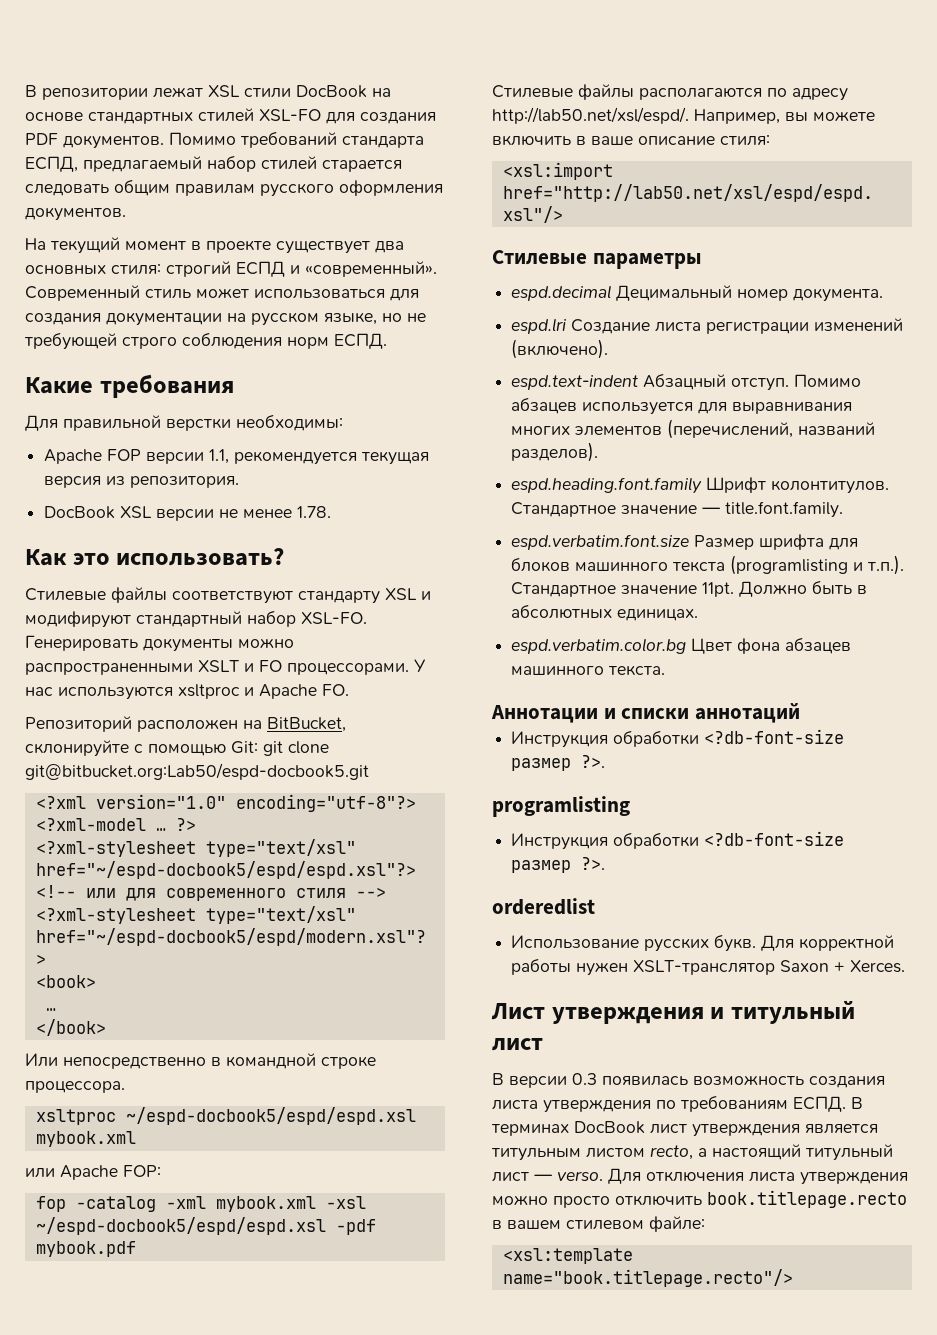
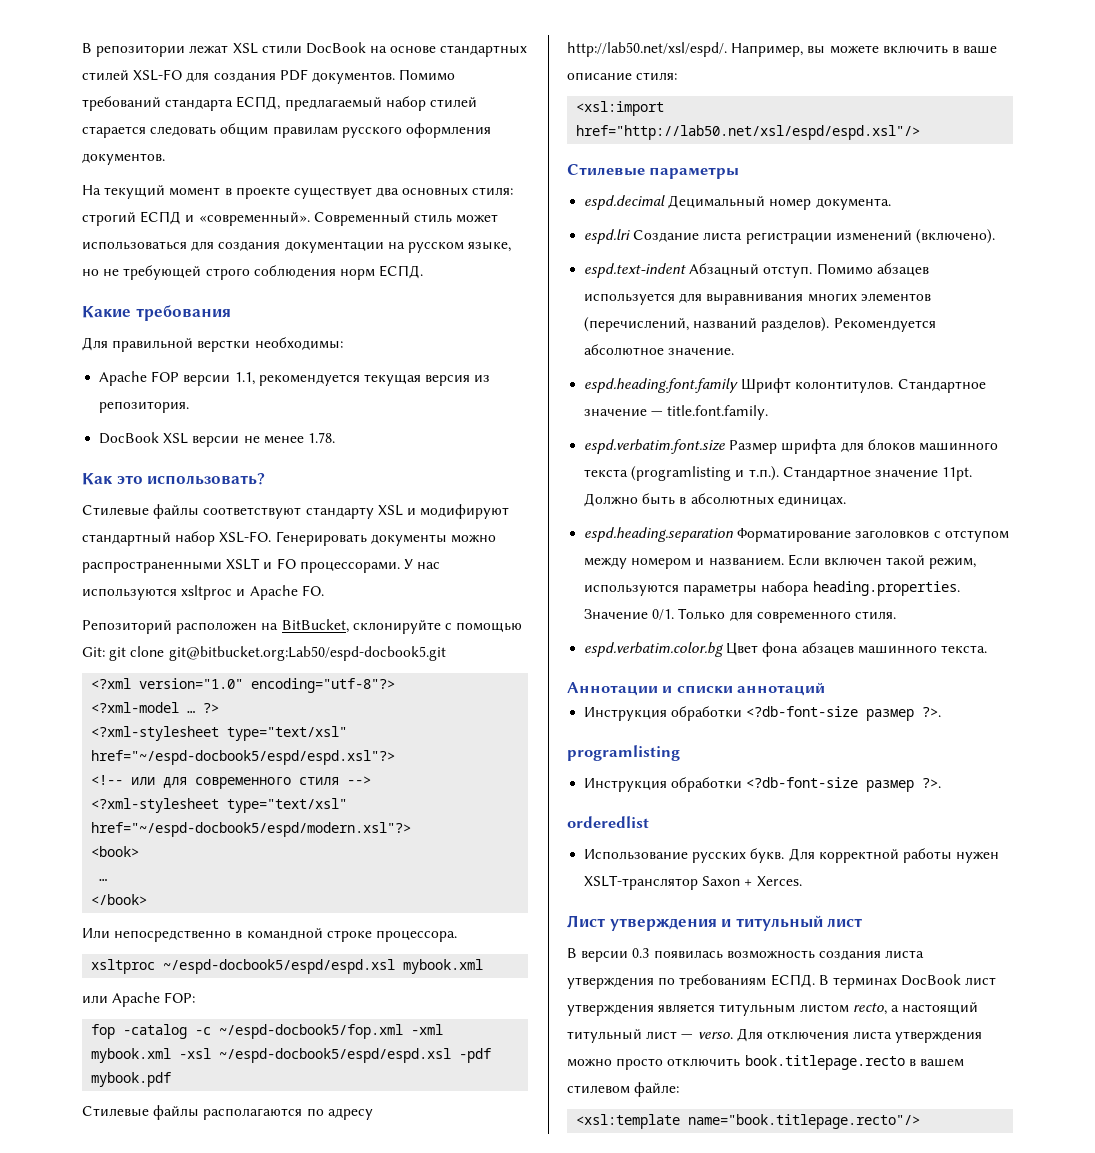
(156, 1204) none -> [195,1024,404,1039] -c ~/espd-docbook5/fop.xml
(599, 452) none -> [833,318,936,332] [584,344,735,355] Рекомендуется абсолютное значение.
(699, 615) none -> [584,527,1009,542] [584,554,977,569] [584,581,960,596] [584,608,896,623] // espd.heading.separation Форматирование заголовков с отступом между номером и названием. Если включен такой режим, используются параметры набора heading.properties. Значение 0/1. Только для современного стиля.

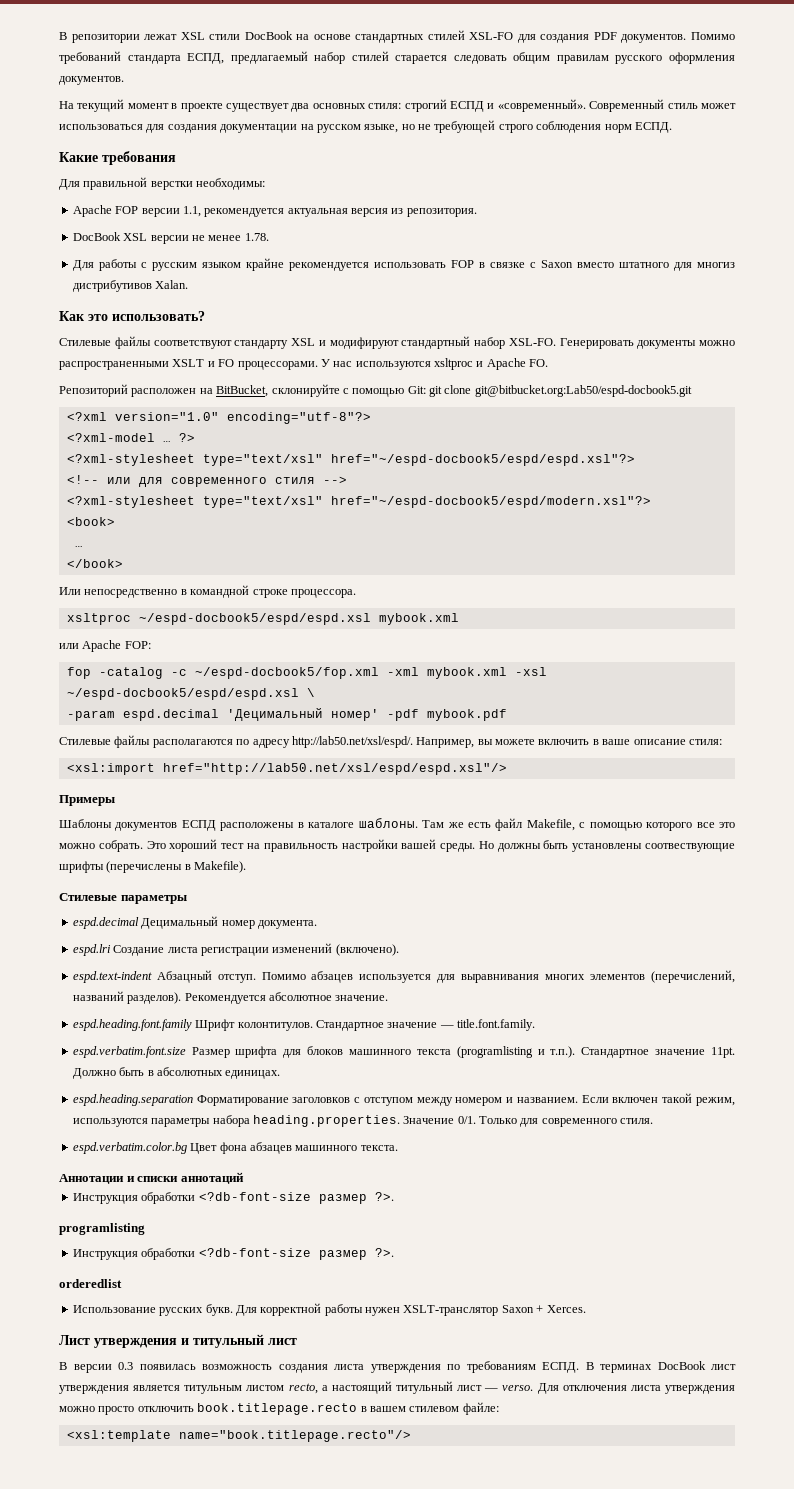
[363,374,421,386] текущая -> [287,208,348,217] актуальная
(335, 437) none -> [72,258,735,271] [72,280,189,292] // Для работы с русским языком крайне рекомендуется использовать FOP в связке с Saxon вместо штатного для многиз дистрибутивов Xalan.
(452, 1055) none -> [306,688,315,697] [66,708,379,721] \ // -param espd.decimal 'Децимальный номер'
(921, 132) none -> [59,795,115,806] [59,818,735,831] [59,839,735,852] [59,861,247,873] // Примеры // Шаблоны документов ЕСПД расположены в каталоге шаблоны. Там же есть файл Makefile, с помощью которого все это можно собрать. Это хороший тест на правильность настройки вашей среды. Но должны быть установлены соотвествующие шрифты (перечислены в Makefile).

